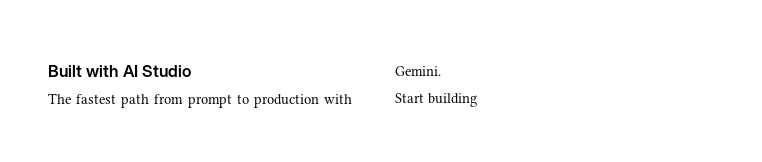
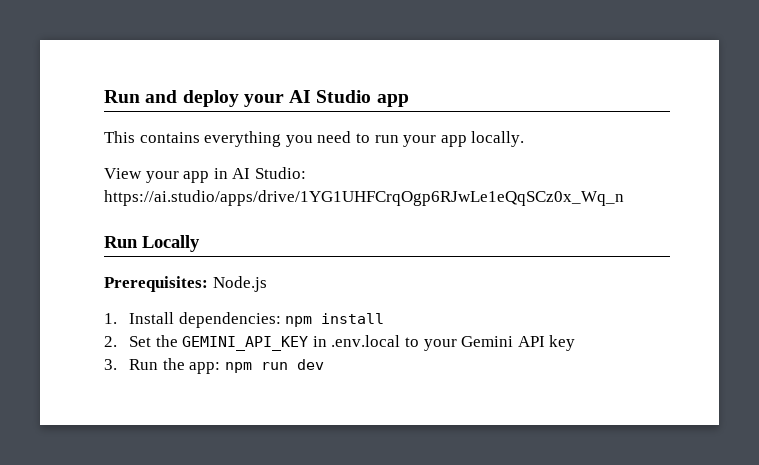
[48,65,192,77] [48,93,352,108] [395,66,441,76] [395,93,477,107] Built with AI Studio // The fastest path from prompt to production with Gemini. // Start building -> [104,90,409,107] [104,131,525,147] [104,167,306,183] [104,190,624,206] [104,235,200,252] [104,276,267,292] [104,312,385,328] [104,335,576,351] [104,358,324,374] Run and deploy your AI Studio app // This contains everything you need to run your app locally. // View your app in AI Studio: https://ai.studio/apps/drive/1YG1UHFCrqOgp6RJwLe1eQqSCz0x_Wq_n // Run Locally // Prerequisites: Node.js // 1. Install dependencies: npm install // 2. Set the GEMINI_API_KEY in .env.local to your Gemini API key // 3. Run the app: npm run dev

